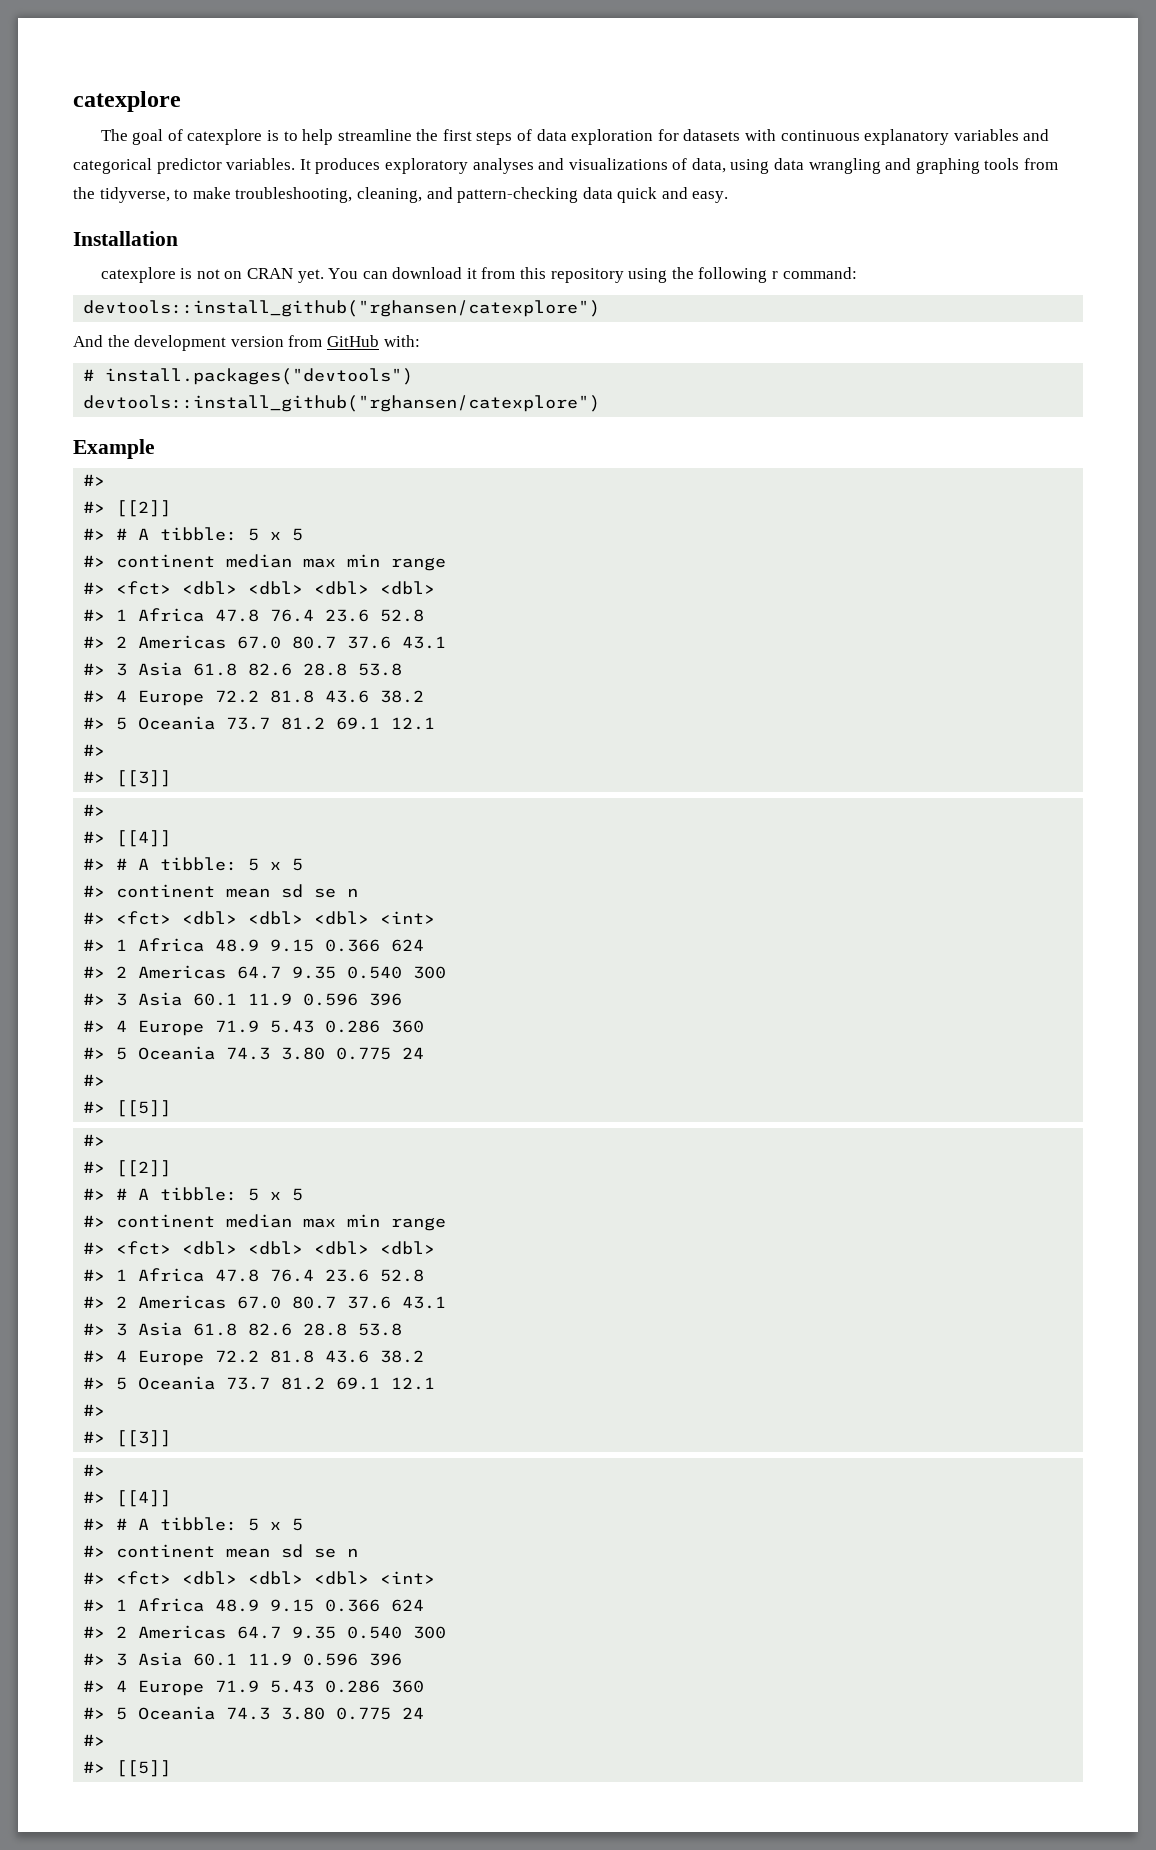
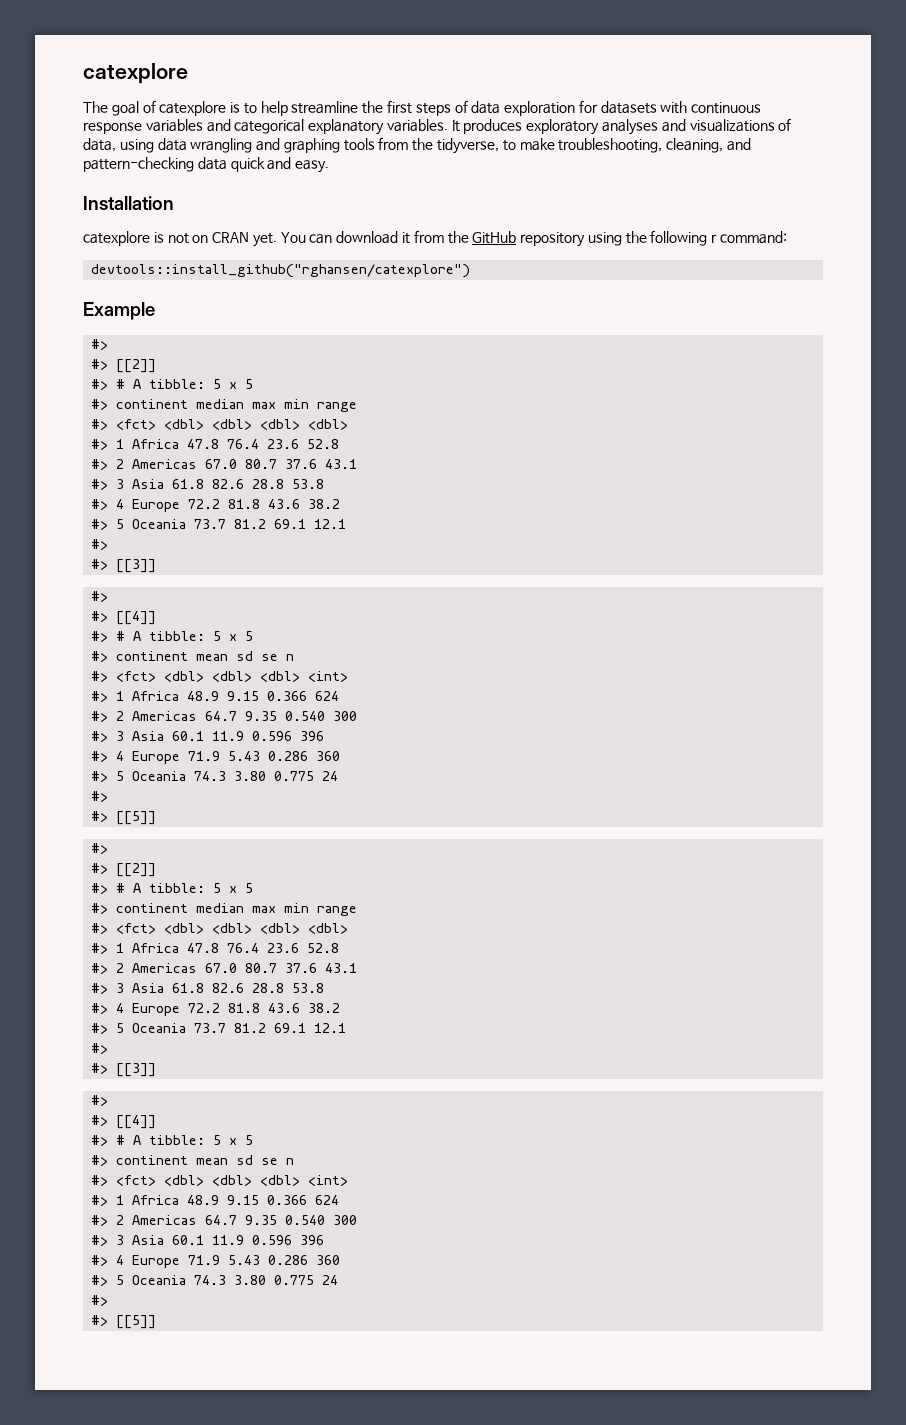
[864,129,950,145] explanatory -> [83,122,142,134] response
[156,158,222,174] predictor -> [308,119,385,135] explanatory
[520,267,547,279] this -> [447,231,517,244] the GitHub
[73,335,420,351] [83,368,414,385] [83,395,601,412] // And the development version from GitHub with: // # install.packages("devtools") // devtools::install_github("rghansen/catexplore") -> (471, 271) none

